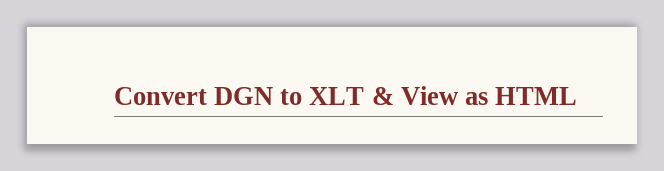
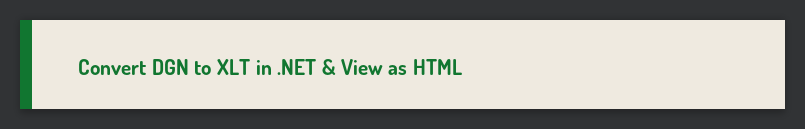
(365, 96) none -> [255,59,317,75] in .NET

